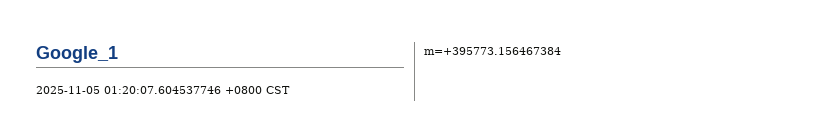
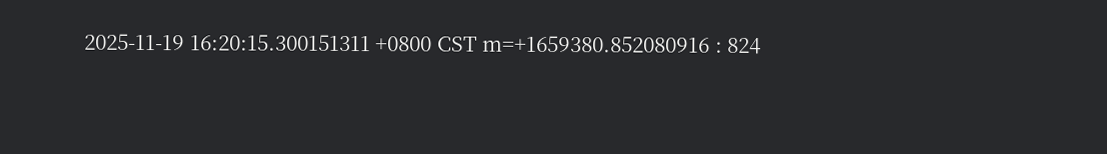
[36,46,118,63] [36,86,290,94] [424,47,561,55] Google_1 // 2025-11-05 01:20:07.604537746 +0800 CST m=+395773.156467384 -> [84,33,762,55] 2025-11-19 16:20:15.300151311 +0800 CST m=+1659380.852080916 : 824

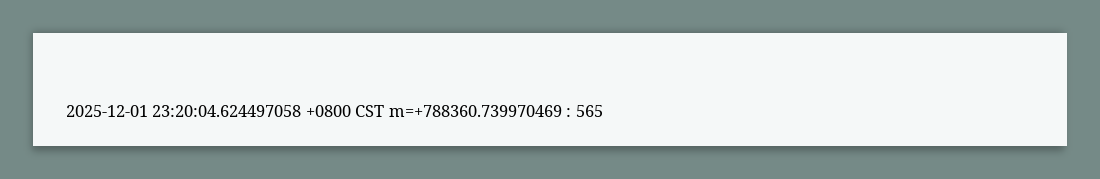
[84,33,762,55] 2025-11-19 16:20:15.300151311 +0800 CST m=+1659380.852080916 : 824 -> [66,105,603,117] 2025-12-01 23:20:04.624497058 +0800 CST m=+788360.739970469 : 565

